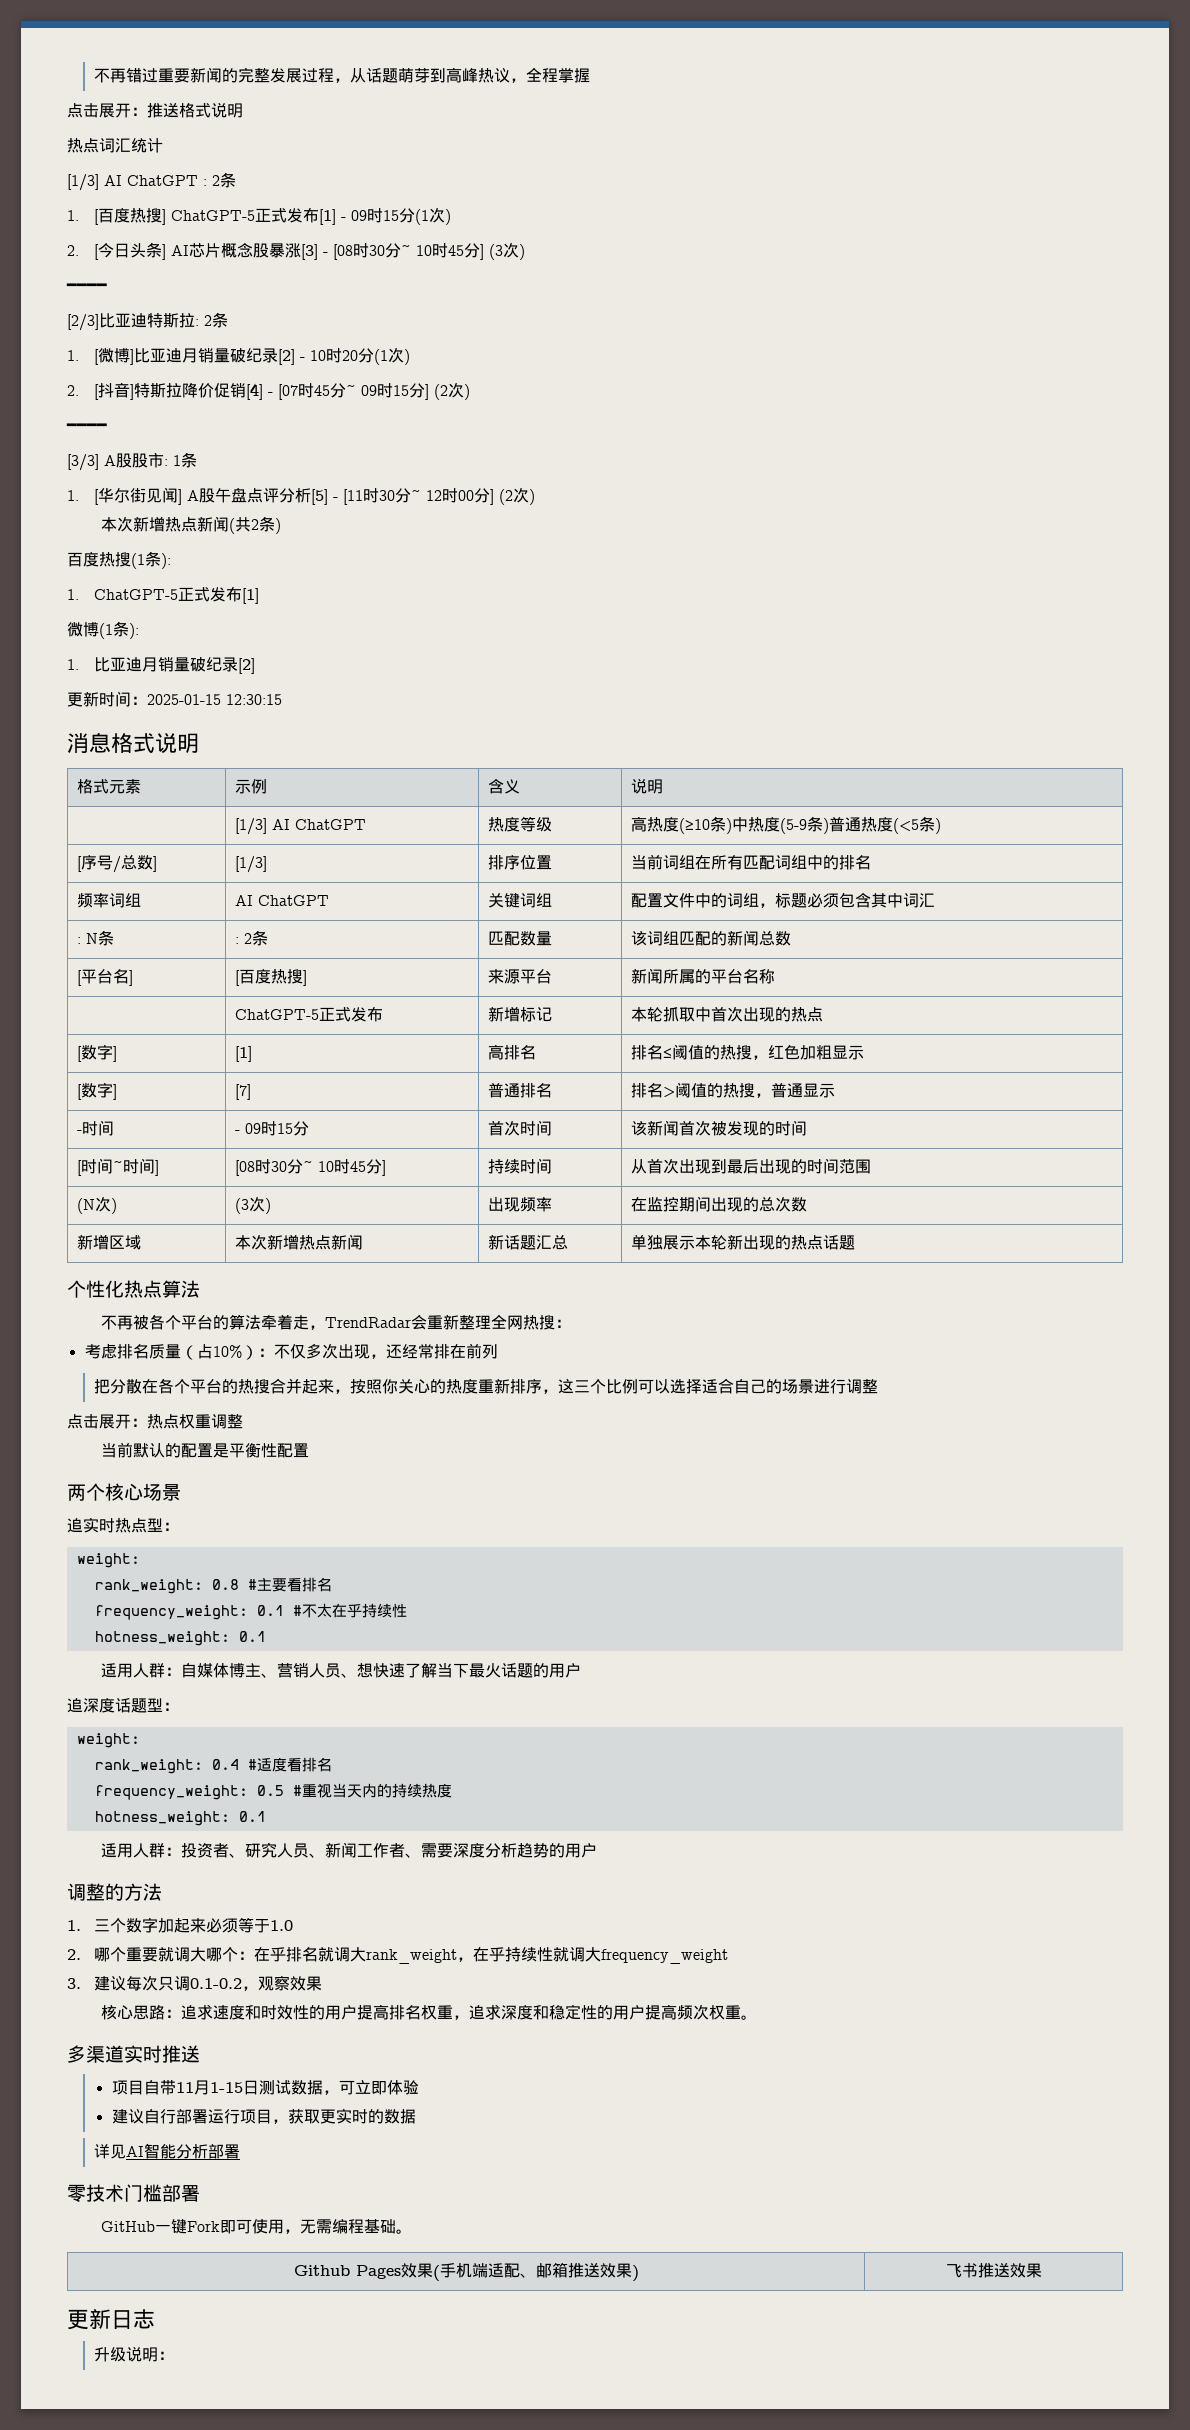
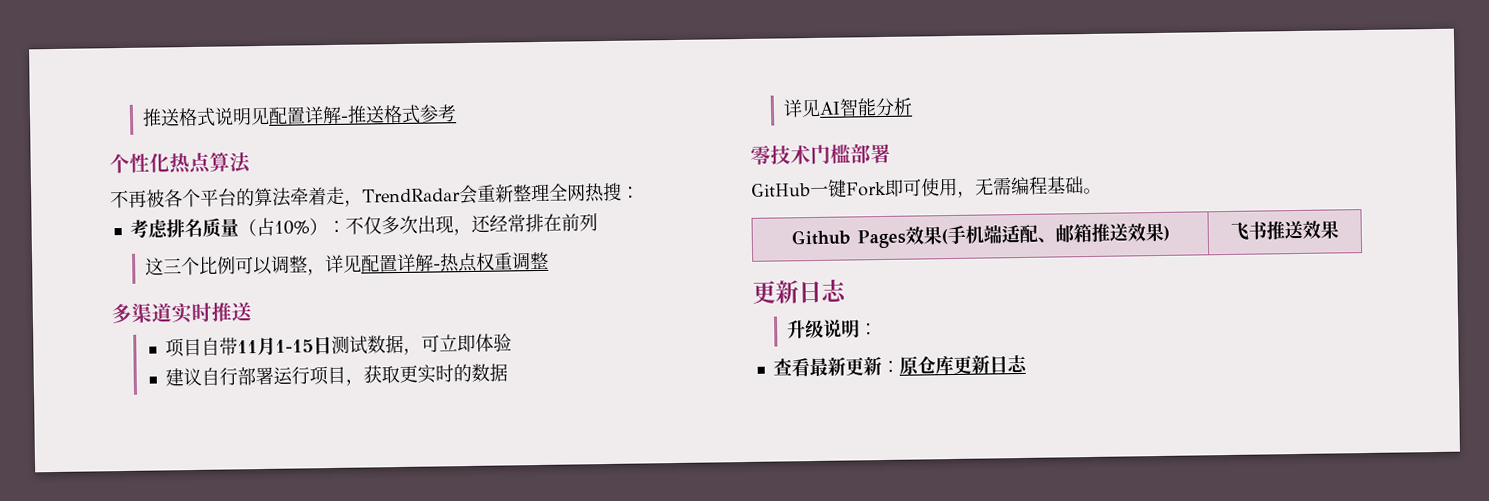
[94,67,591,83] [67,102,243,118] [67,138,163,153] [67,172,236,191] [67,207,452,225] [67,242,526,260] [66,283,107,291] [67,312,228,331] [67,347,411,365] [67,382,471,400] [66,423,107,431] [67,452,197,471] [67,487,536,505] [100,516,281,534] [67,551,171,569] [67,586,260,604] [67,621,139,639] [67,657,256,674] [67,691,282,707] [67,732,199,754] [77,779,142,794] [235,779,268,794] [488,779,521,794] [631,778,664,794] [235,818,367,835] [488,816,553,832] [631,816,942,834] [77,855,158,873] [235,856,268,873] [488,855,553,870] [631,854,872,870] [77,893,142,908] [235,895,330,906] [488,893,553,908] [631,892,936,908] [77,930,115,946] [235,930,269,946] [488,931,553,946] [631,930,792,946] [77,969,134,986] [235,969,308,986] [488,969,553,984] [631,968,776,984] [235,1006,384,1022] [488,1006,553,1022] [631,1006,824,1022] [77,1044,118,1062] [235,1046,253,1062] [488,1044,537,1060] [631,1044,865,1060] [77,1082,118,1100] [235,1084,252,1100] [488,1083,553,1098] [631,1082,836,1098] [77,1120,115,1136] [235,1121,310,1136] [488,1120,553,1136] [631,1120,808,1136] [77,1158,160,1176] [235,1159,387,1176] [488,1158,553,1174] [631,1158,872,1174] [77,1196,118,1214] [235,1196,272,1214] [488,1197,553,1212] [631,1196,808,1212] [77,1234,142,1250] [235,1234,364,1250] [488,1234,569,1250] [631,1234,856,1250] 不再错过重要新闻的完整发展过程，从话题萌芽到高峰热议，全程掌握 // 点击展开：推送格式说明 // 热点词汇统计 // [1/3] AI ChatGPT : 2条 // 1. [百度热搜] ChatGPT-5正式发布[1] - 09时15分(1次) // 2. [今日头条] AI芯片概念股暴涨[3] - [08时30分~ 10时45分] (3次) // ━━━━ // [2/3]比亚迪特斯拉: 2条 // 1. [微博]比亚迪月销量破纪录[2] - 10时20分(1次) // 2. [抖音]特斯拉降价促销[4] - [07时45分~ 09时15分] (2次) // ━━━━ // [3/3] A股股市: 1条 // 1. [华尔街见闻] A股午盘点评分析[5] - [11时30分~ 12时00分] (2次) // 本次新增热点新闻(共2条) // 百度热搜(1条): // 1. ChatGPT-5正式发布[1] // 微博(1条): // 1.比亚迪月销量破纪录[2] // 更新时间：2025-01-15 12:30:15 // 消息格式说明 // 格式元素 | 示例 | 含义 | 说明 // | [1/3] AI ChatGPT | 热度等级 | 高热度(≥10条)中热度(5-9条)普通热度(<5条) // [序号/总数] | [1/3] | 排序位置 | 当前词组在所有匹配词组中的排名 // 频率词组 | AI ChatGPT | 关键词组 | 配置文件中的词组，标题必须包含其中词汇 // : N条 | : 2条 | 匹配数量 | 该词组匹配的新闻总数 // [平台名] | [百度热搜] | 来源平台 | 新闻所属的平台名称 // | ChatGPT-5正式发布 | 新增标记 | 本轮抓取中首次出现的热点 // [数字] | [1] | 高排名 | 排名≤阈值的热搜，红色加粗显示 // [数字] | [7] | 普通排名 | 排名>阈值的热搜，普通显示 // -时间 | - 09时15分 | 首次时间 | 该新闻首次被发现的时间 // [时间~时间] | [08时30分~ 10时45分] | 持续时间 | 从首次出现到最后出现的时间范围 // (N次) | (3次) | 出现频率 | 在监控期间出现的总次数 // 新增区域 | 本次新增热点新闻 | 新话题汇总 | 单独展示本轮新出现的热点话题 -> [141,104,457,127] 推送格式说明见配置详解-推送格式参考
[94,1378,879,1394] [67,1414,243,1429] [100,1442,309,1458] [67,1483,181,1501] [67,1517,179,1533] [76,1553,140,1568] [94,1577,332,1594] [94,1603,407,1620] [94,1631,266,1646] [100,1663,581,1678] [67,1698,179,1713] [76,1733,140,1748] [94,1757,332,1774] [94,1783,452,1800] [94,1811,266,1826] [100,1842,597,1858] [67,1883,162,1901] [67,1917,294,1933] [67,1947,729,1964] [67,1975,323,1991] [100,2004,757,2020] 把分散在各个平台的热搜合并起来，按照你关心的热度重新排序，这三个比例可以选择适合自己的场景进行调整 // 点击展开：热点权重调整 // 当前默认的配置是平衡性配置 // 两个核心场景 // 追实时热点型： // weight: // rank_weight: 0.8 #主要看排名 // frequency_weight: 0.1 #不太在乎持续性 // hotness_weight: 0.1 // 适用人群：自媒体博主、营销人员、想快速了解当下最火话题的用户 // 追深度话题型： // weight: // rank_weight: 0.4 #适度看排名 // frequency_weight: 0.5 #重视当天内的持续热度 // hotness_weight: 0.1 // 适用人群：投资者、研究人员、新闻工作者、需要深度分析趋势的用户 // 调整的方法 // 1.三个数字加起来必须等于1.0 // 2.哪个重要就调大哪个：在乎排名就调大rank_weight，在乎持续性就调大frequency_weight // 3.建议每次只调0.1-0.2，观察效果 // 核心思路：追求速度和时效性的用户提高排名权重，追求深度和稳定性的用户提高频次权重。 -> [144,251,549,276] 这三个比例可以调整，详见配置详解-热点权重调整
[208,2144,241,2159] 部署 -> (913, 106) none
(175, 2355) none -> [772,354,1028,377] // 查看最新更新：原仓库更新日志

